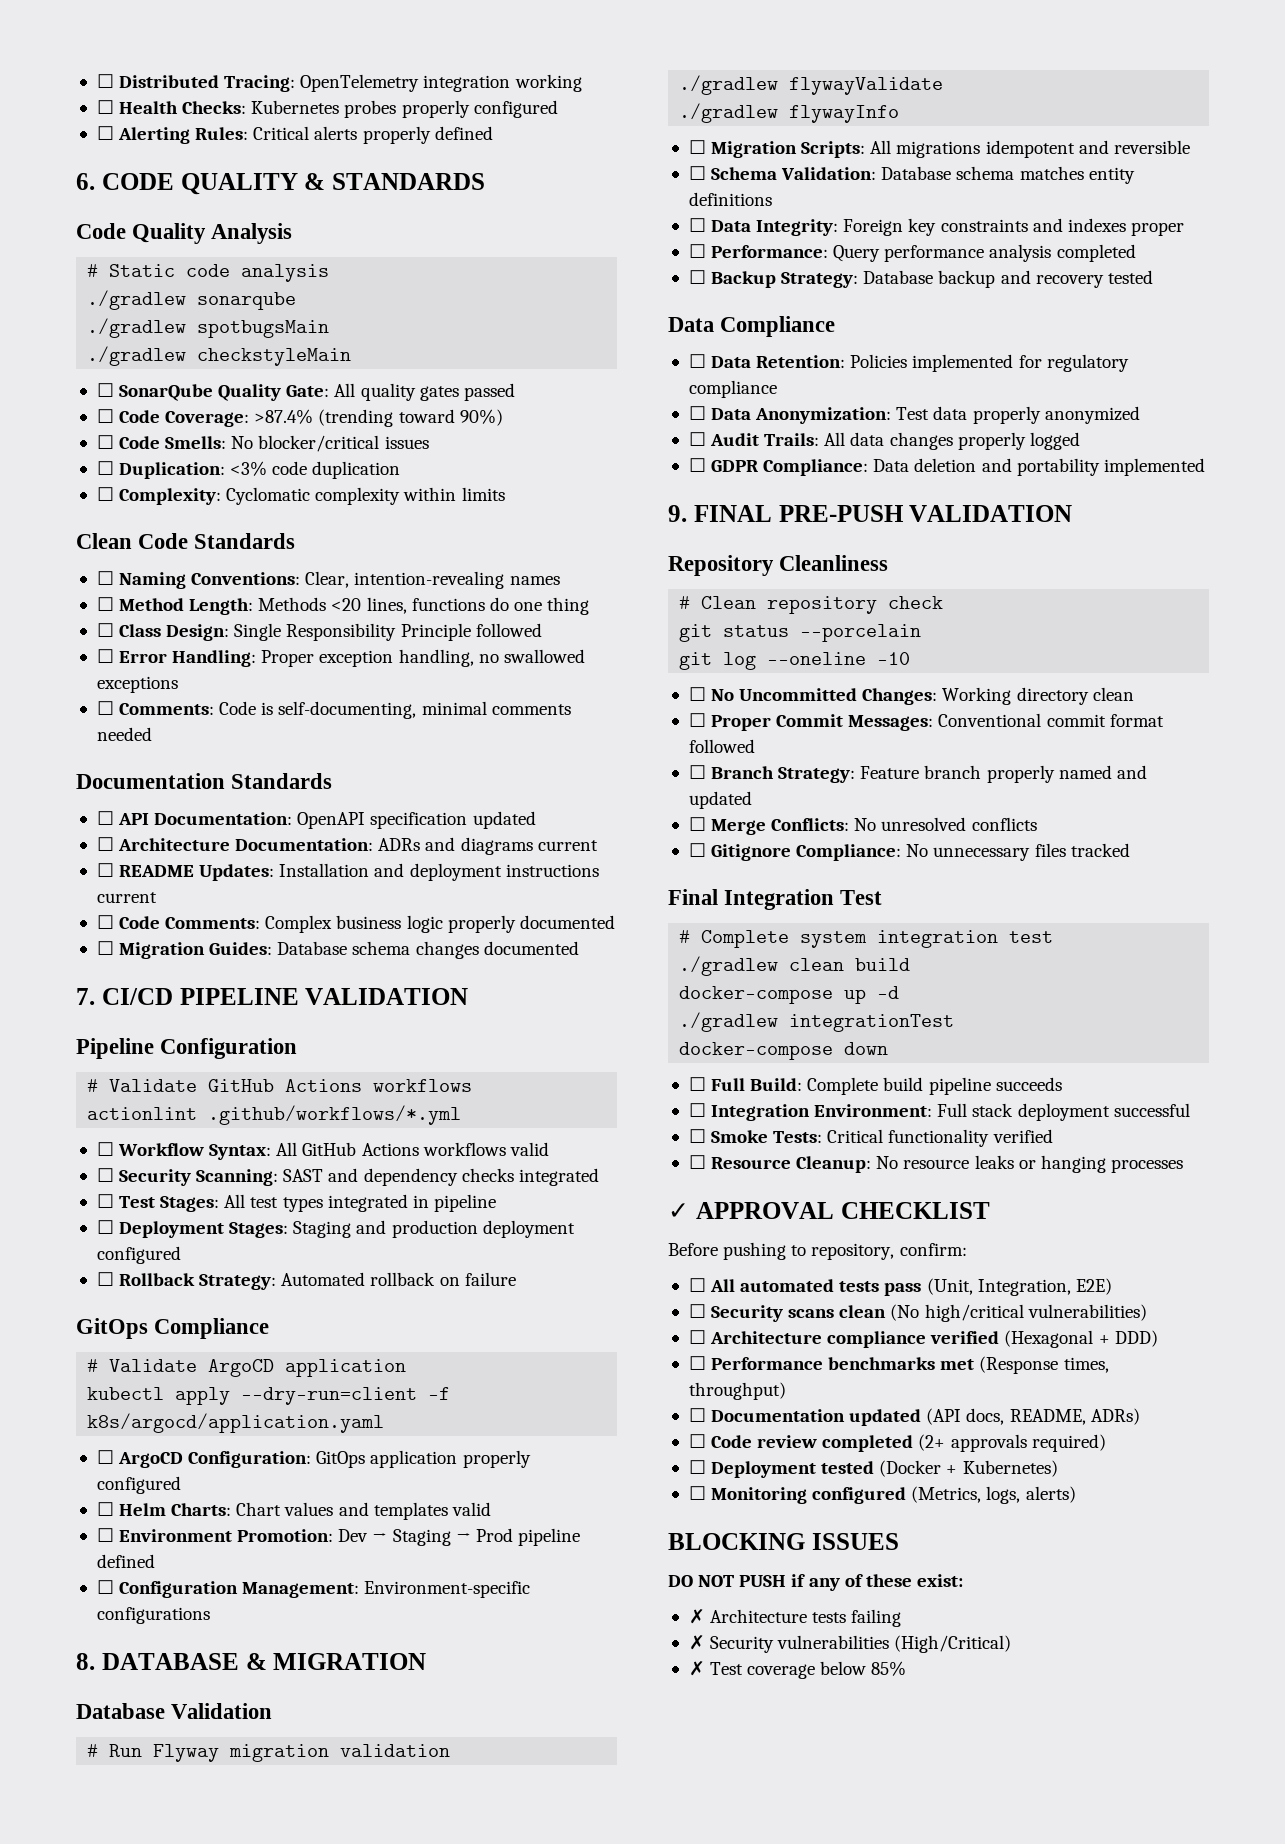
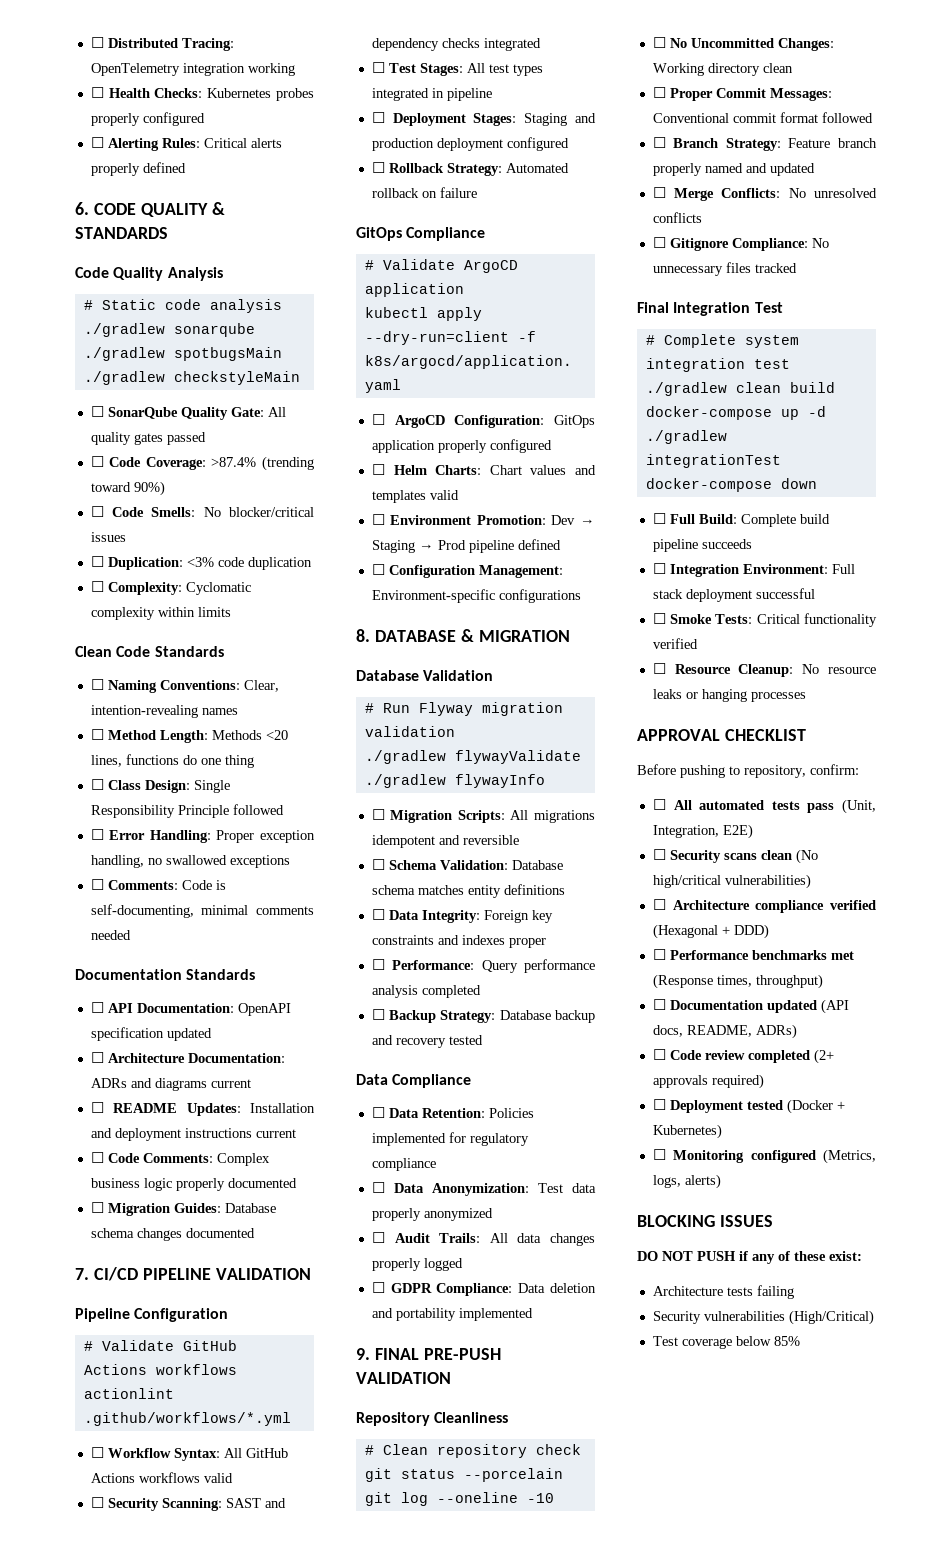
[668,1203,689,1219] ✓ -> (806, 697) none
[688,1609,705,1624] ✗ -> (862, 1256) none
[688,1635,705,1650] ✗ -> (794, 1292) none
[688,1661,705,1676] ✗ -> (874, 1317) none

